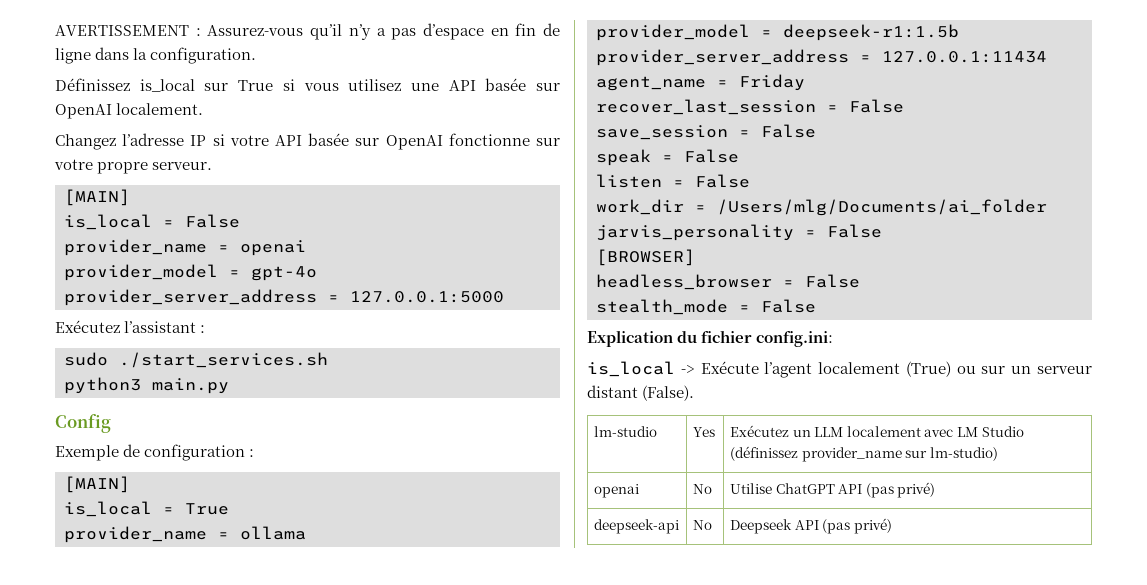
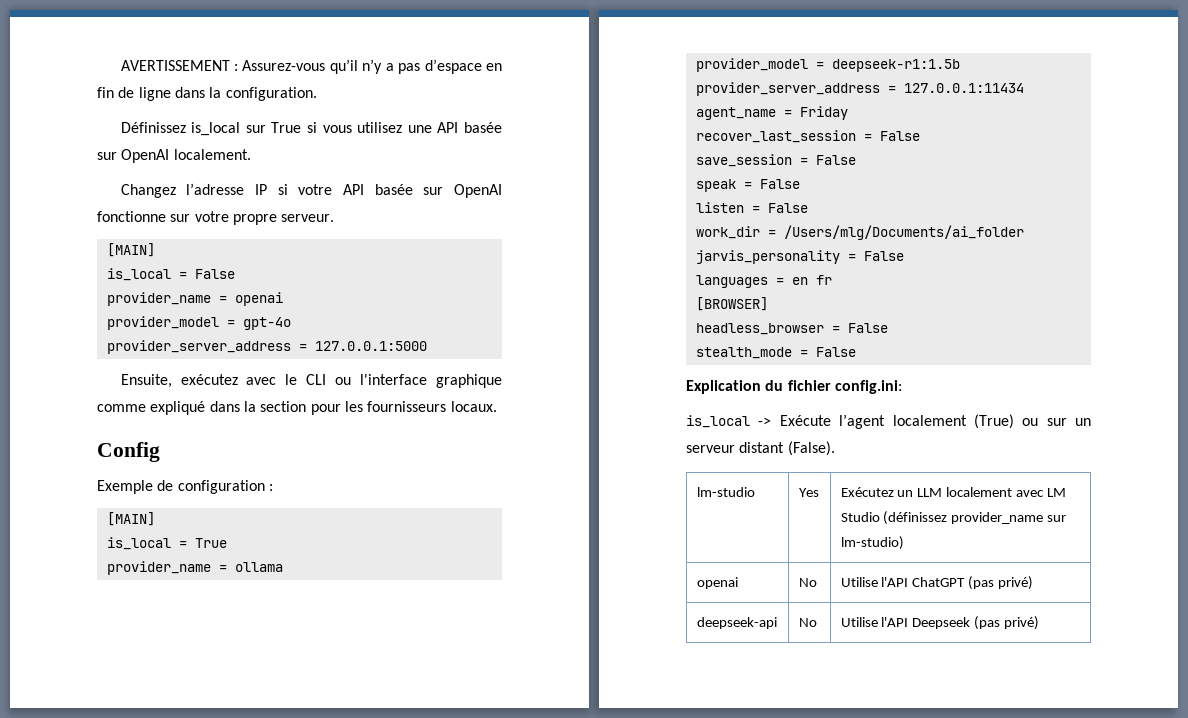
[55,320,206,333] [64,352,328,368] [64,377,229,394] Exécutez l’assistant : // sudo ./start_services.sh // python3 main.py -> [120,374,502,388] [97,401,497,415] Ensuite, exécutez avec le CLI ou l'interface graphique comme expliqué dans la section pour les fournisseurs locaux.
(882, 231) none -> [695,275,832,288] // languages = en fr
[775,483,863,494] ChatGPT API -> [881,577,966,587] l'API ChatGPT
[729,519,819,534] Deepseek API -> [840,617,971,629] Utilise l'API Deepseek

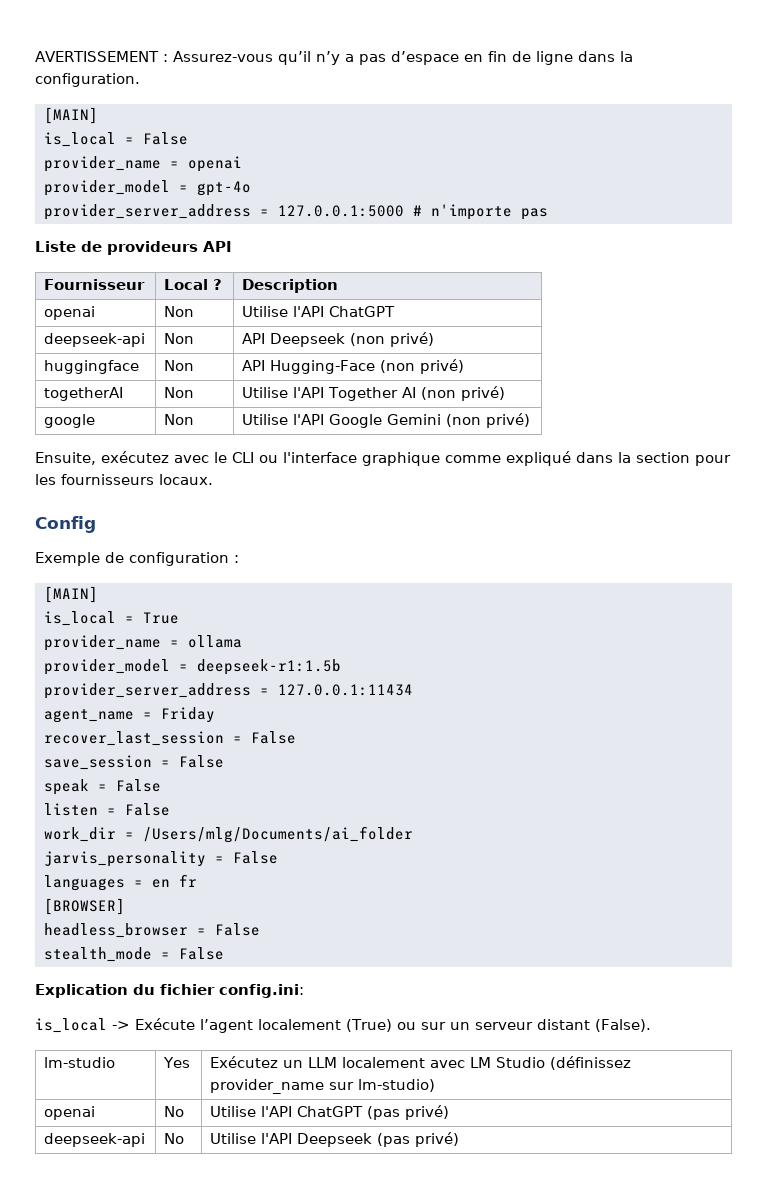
[120,122,503,136] [97,149,251,163] [120,183,503,198] [97,211,335,225] // Définissez is_local sur True si vous utilisez une API basée sur OpenAI localement. // Changez l’adresse IP si votre API basée sur OpenAI fonctionne sur votre propre serveur. -> (140, 80) none
(427, 346) none -> [412,204,548,220] [35,241,232,255] [44,279,146,290] [164,279,223,290] [242,279,339,293] [44,306,96,320] [164,306,195,317] [242,306,396,317] [44,333,146,347] [164,333,195,344] [242,332,435,347] [44,360,140,374] [164,360,195,371] [242,359,465,374] [44,387,124,401] [164,387,195,398] [242,386,506,401] [44,414,96,428] [164,414,195,425] [242,413,531,428] # n'importe pas // Liste de provideurs API // Fournisseur | Local ? | Description // openai | Non | Utilise l'API ChatGPT // deepseek-api | Non | API Deepseek (non privé) // huggingface | Non | API Hugging-Face (non privé) // togetherAI | Non | Utilise l'API Together AI (non privé) // google | Non | Utilise l'API Google Gemini (non privé)

